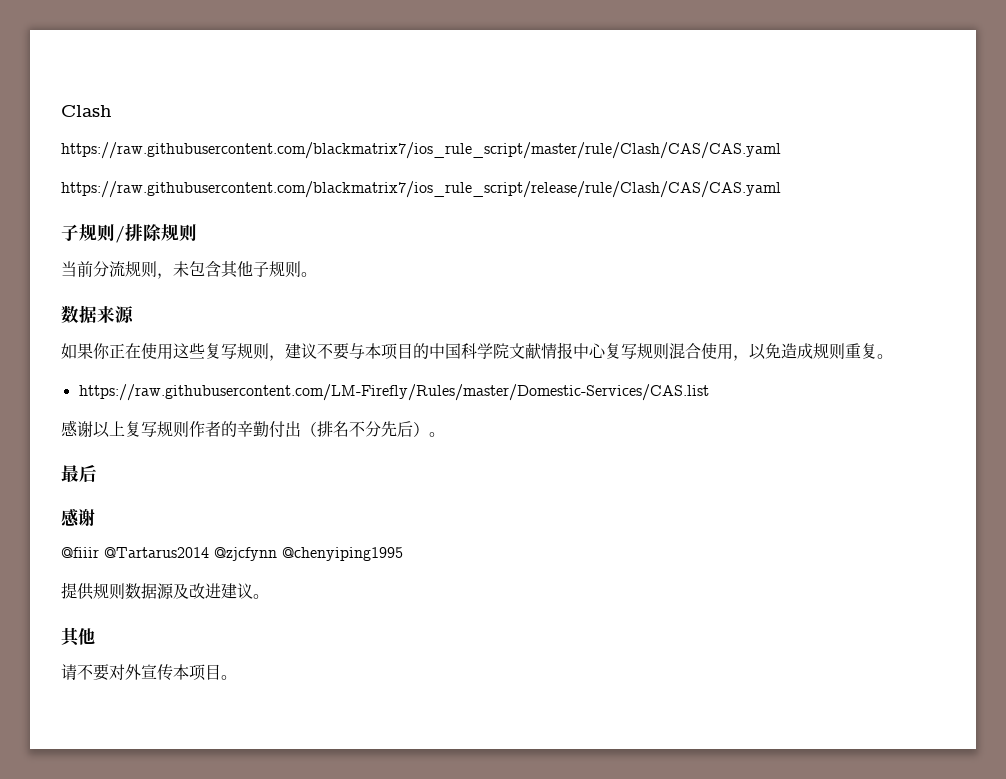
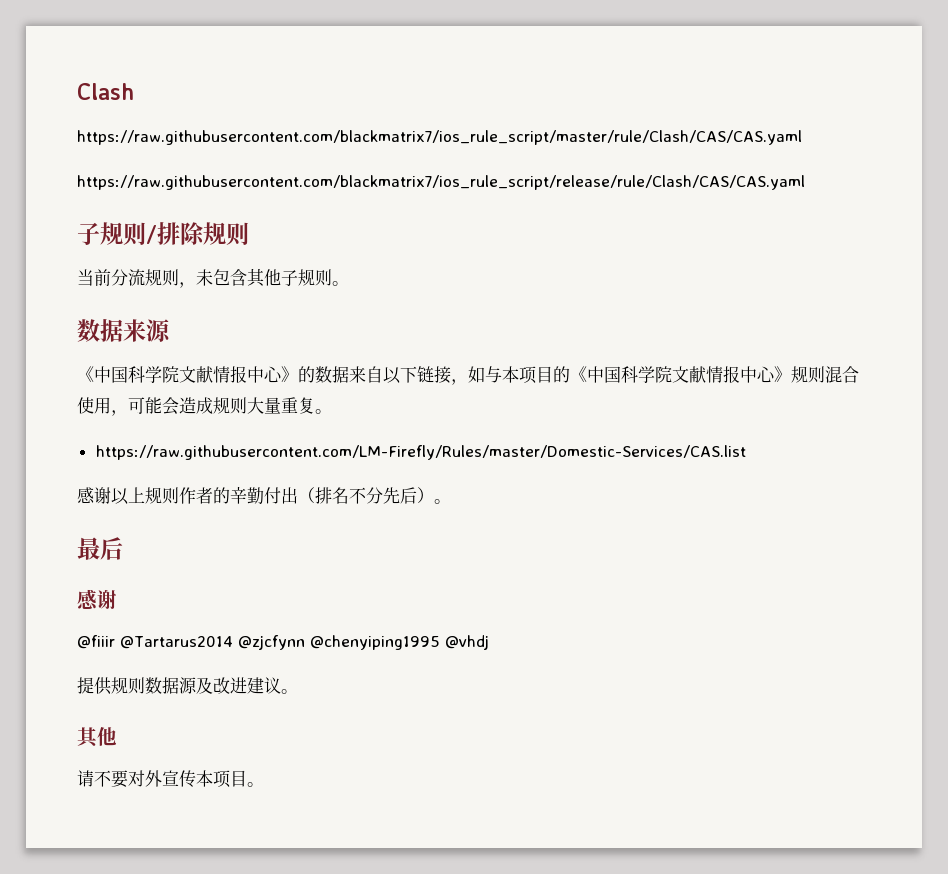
[61,342,637,361] 如果你正在使用这些复写规则，建议不要与本项目的中国科学院文献情报中心复写 -> [77,366,791,385] 《中国科学院文献情报中心》的数据来自以下链接，如与本项目的《中国科学院文献情报中心》
[749,343,781,360] 以免 -> [128,397,179,415] 可能会
(845, 351) none -> [247,397,281,414] 大量
[125,421,157,437] 复写 -> (145, 495) none
(403, 554) none -> [444,635,489,650] @vhdj

